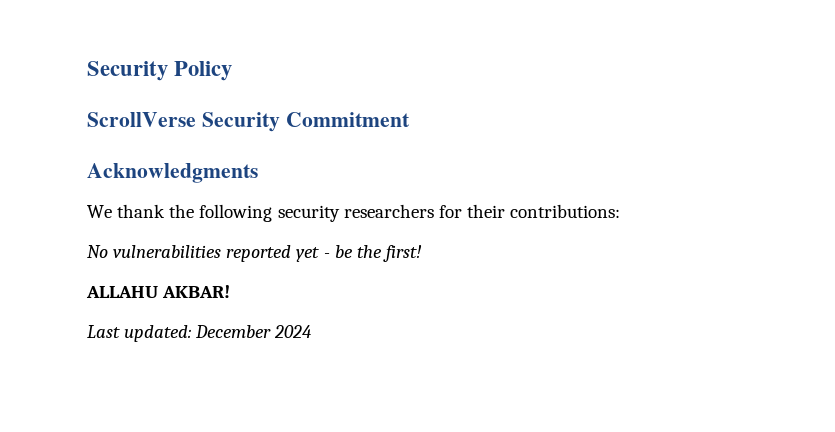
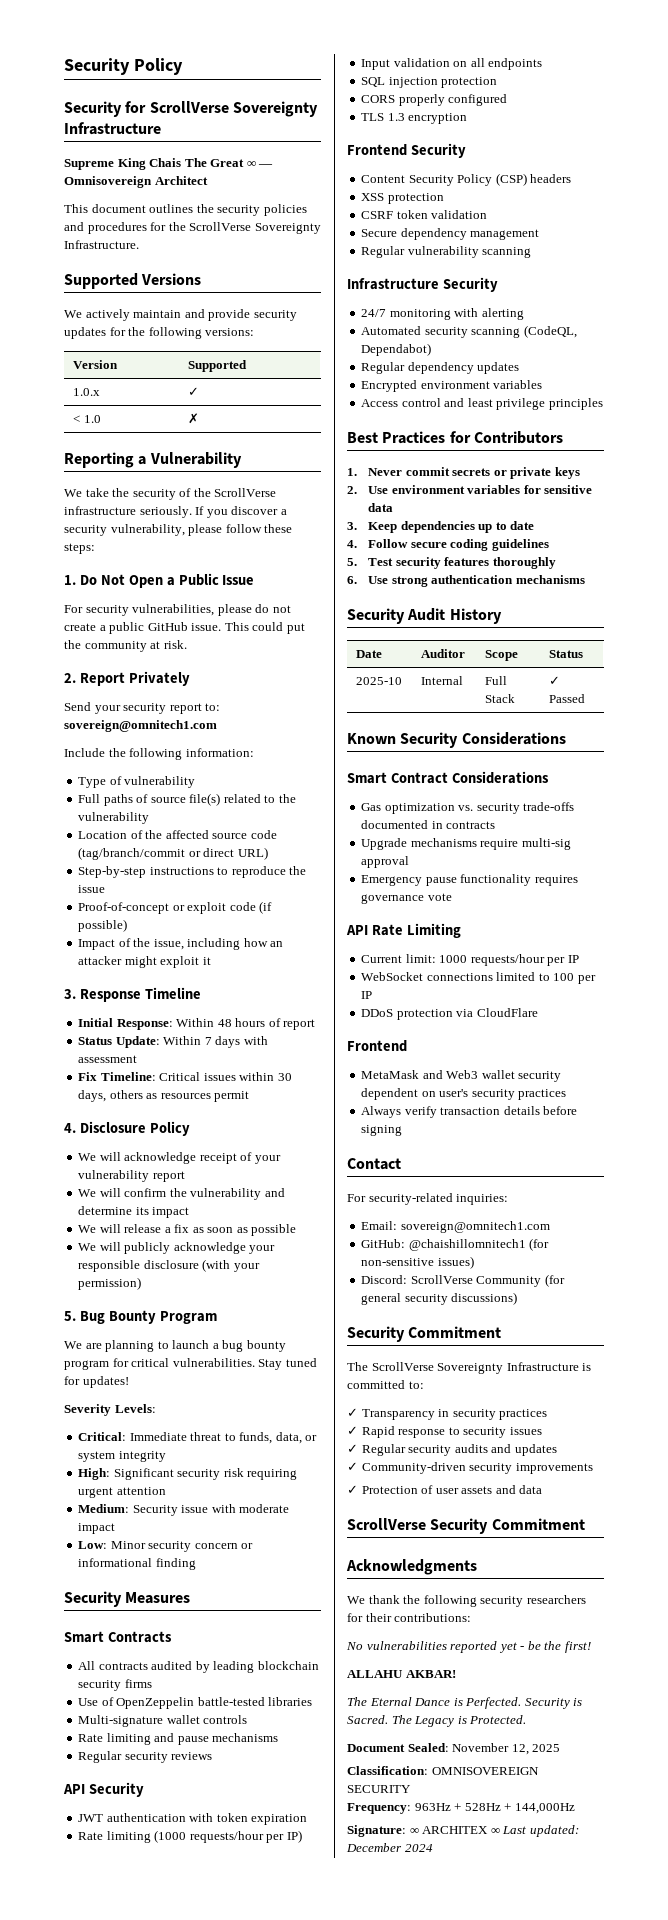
[87,61,233,81] Security Policy -> [64,58,183,75] [64,101,318,117] [64,122,161,135] [64,158,274,170] [64,176,208,188] [64,204,307,216] [64,222,321,234] [64,240,139,249] [64,273,202,289] [64,309,297,321] [64,327,255,339] [73,360,119,369] [188,360,248,372] [73,388,101,396] [188,387,200,396] [73,415,101,423] [188,413,200,424] [64,452,242,468] [64,488,277,500] [64,506,287,518] [64,524,293,536] [64,543,95,554] [64,573,255,588] [64,604,291,616] [64,622,305,634] [64,640,187,652] [64,671,190,686] [64,702,221,714] [64,720,217,732] [64,748,254,760] [78,776,196,788] [78,793,296,806] [78,812,150,824] [78,830,277,839] [78,847,268,860] [78,866,307,878] [78,885,106,893] [78,901,273,914] [78,919,128,932] [78,938,284,950] [78,956,211,968] [64,987,201,1002] [78,1018,316,1030] [78,1036,268,1048] [78,1055,138,1063] [78,1072,292,1081] [78,1090,250,1102] [64,1121,190,1136] [78,1152,281,1164] [78,1170,185,1182] [78,1188,285,1200] [78,1206,190,1218] [78,1224,297,1236] [78,1242,276,1254] [78,1259,260,1272] [78,1277,142,1290] [64,1310,217,1324] [64,1340,286,1352] [64,1358,317,1370] [64,1376,129,1388] [64,1404,156,1416] [78,1432,318,1444] [78,1451,166,1462] [78,1468,298,1480] [78,1487,166,1498] [78,1504,290,1516] [78,1523,116,1534] [78,1541,254,1552] [78,1558,196,1570] [64,1591,191,1607] [64,1631,172,1643] [78,1661,319,1673] [78,1679,152,1691] [78,1697,313,1709] [78,1715,248,1727] [78,1733,279,1745] [78,1751,213,1763] [63,1782,144,1797] [78,1813,308,1825] [78,1830,302,1843] [361,58,543,70] [361,77,498,88] [361,94,508,106] [361,113,468,124] [347,143,466,158] [361,173,572,186] [361,193,444,204] [361,210,488,219] [361,228,540,240] [361,246,532,258] [347,277,498,292] [361,308,524,320] [361,325,577,338] [361,343,432,356] [361,362,520,374] [361,380,543,392] [361,398,603,410] [347,431,563,444] [347,467,580,479] [347,485,593,494] [367,503,393,512] [347,521,535,533] [347,539,549,551] [347,557,556,569] [347,575,585,587] [347,608,502,624] [356,650,383,658] [421,649,466,658] [485,650,519,661] [549,650,584,658] [356,677,403,685] [421,676,464,685] [485,676,508,685] [485,694,516,703] [549,676,561,685] [549,694,586,703] [347,732,566,748] [347,771,549,784] [361,802,575,814] [361,820,496,829] [361,838,571,850] [361,856,410,868] [361,874,578,886] [361,893,452,904] [346,923,461,938] [361,954,579,966] [361,972,596,984] [361,991,373,999] [361,1008,538,1020] [347,1040,407,1052] [361,1070,562,1082] [361,1088,567,1100] [361,1106,578,1118] [361,1125,403,1136] [347,1158,401,1170] [347,1193,509,1205] [361,1221,550,1233] [361,1238,550,1251] [361,1256,474,1269] [361,1274,565,1287] [361,1292,518,1305] [347,1326,502,1342] [347,1362,592,1374] [347,1380,424,1389] [347,1408,548,1420] [347,1426,542,1438] [347,1444,557,1456] [347,1462,593,1474] [347,1485,543,1494] Security Policy // Security for ScrollVerse Sovereignty Infrastructure // Supreme King Chais The Great ∞ — Omnisovereign Architect // This document outlines the security policies and procedures for the ScrollVerse Sovereignty Infrastructure. // Supported Versions // We actively maintain and provide security updates for the following versions: // Version | Supported // 1.0.x | ✓ // < 1.0 | ✗ // Reporting a Vulnerability // We take the security of the ScrollVerse infrastructure seriously. If you discover a security vulnerability, please follow these steps: // 1. Do Not Open a Public Issue // For security vulnerabilities, please do not create a public GitHub issue. This could put the community at risk. // 2. Report Privately // Send your security report to: sovereign@omnitech1.com // Include the following information: // Type of vulnerability // Full paths of source file(s) related to the vulnerability // Location of the affected source code (tag/branch/commit or direct URL) // Step-by-step instructions to reproduce the issue // Proof-of-concept or exploit code (if possible) // Impact of the issue, including how an attacker might exploit it // 3. Response Timeline // Initial Response: Within 48 hours of report // Status Update: Within 7 days with assessment // Fix Timeline: Critical issues within 30 days, others as resources permit // 4. Disclosure Policy // We will acknowledge receipt of your vulnerability report // We will confirm the vulnerability and determine its impact // We will release a fix as soon as possible // We will publicly acknowledge your responsible disclosure (with your permission) // 5. Bug Bounty Program // We are planning to launch a bug bounty program for critical vulnerabilities. Stay tuned for updates! // Severity Levels: // Critical: Immediate threat to funds, data, or system integrity // High: Significant security risk requiring urgent attention // Medium: Security issue with moderate impact // Low: Minor security concern or informational finding // Security Measures // Smart Contracts // All contracts audited by leading blockchain security firms // Use of OpenZeppelin battle-tested libraries // Multi-signature wallet controls // Rate limiting and pause mechanisms // Regular security reviews // API Security // JWT authentication with token expiration // Rate limiting (1000 requests/hour per IP) // Input validation on all endpoints // SQL injection protection // CORS properly configured // TLS 1.3 encryption // Frontend Security // Content Security Policy (CSP) headers // XSS protection // CSRF token validation // Secure dependency management // Regular vulnerability scanning // Infrastructure Security // 24/7 monitoring with alerting // Automated security scanning (CodeQL, Dependabot) // Regular dependency updates // Encrypted environment variables // Access control and least privilege principles // Best Practices for Contributors // 1. Never commit secrets or private keys // 2. Use environment variables for sensitive data // 3. Keep dependencies up to date // 4. Follow secure coding guidelines // 5. Test security features thoroughly // 6. Use strong authentication mechanisms // Security Audit History // Date | Auditor | Scope | Status // 2025-10 | Internal | Full Stack | ✓ Passed // Known Security Considerations // Smart Contract Considerations // Gas optimization vs. security trade-offs documented in contracts // Upgrade mechanisms require multi-sig approval // Emergency pause functionality requires governance vote // API Rate Limiting // Current limit: 1000 requests/hour per IP // WebSocket connections limited to 100 per IP // DDoS protection via CloudFlare // Frontend // MetaMask and Web3 wallet security dependent on user's security practices // Always verify transaction details before signing // Contact // For security-related inquiries: // Email: sovereign@omnitech1.com // GitHub: @chaishillomnitech1 (for non-sensitive issues) // Discord: ScrollVerse Community (for general security discussions) // Security Commitment // The ScrollVerse Sovereignty Infrastructure is committed to: // ✓ Transparency in security practices // ✓ Rapid response to security issues // ✓ Regular security audits and updates // ✓ Community-driven security improvements // ✓ Protection of user assets and data
(231, 291) none -> [347,1697,583,1709] [347,1715,527,1727] [347,1743,561,1755] [347,1766,539,1775] [347,1785,411,1793] [347,1803,575,1814] [347,1825,500,1837] The Eternal Dance is Perfected. Security is Sacred. The Legacy is Protected. // Document Sealed: November 12, 2025 // Classification: OMNISOVEREIGN SECURITY // Frequency: 963Hz + 528Hz + 144,000Hz // Signature: ∞ ARCHITEX ∞

